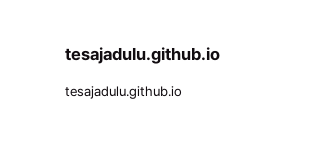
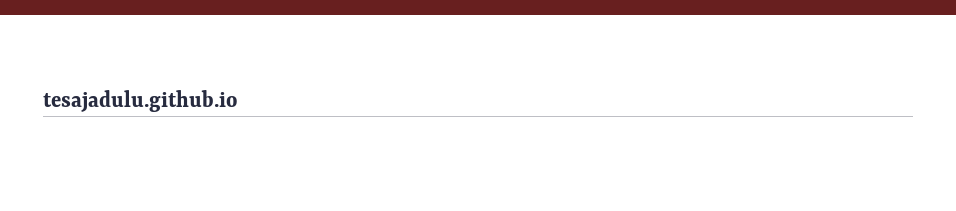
[65,47,220,64] [65,86,182,99] tesajadulu.github.io // tesajadulu.github.io -> [43,90,237,112] tesajadulu.github.io

